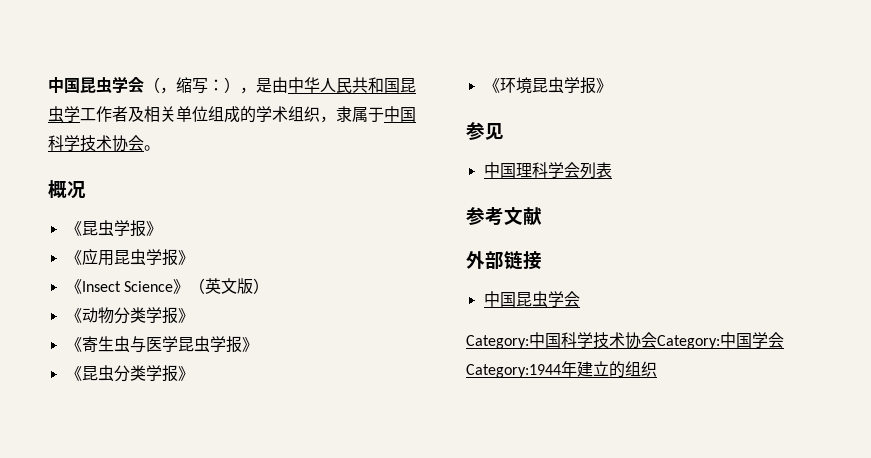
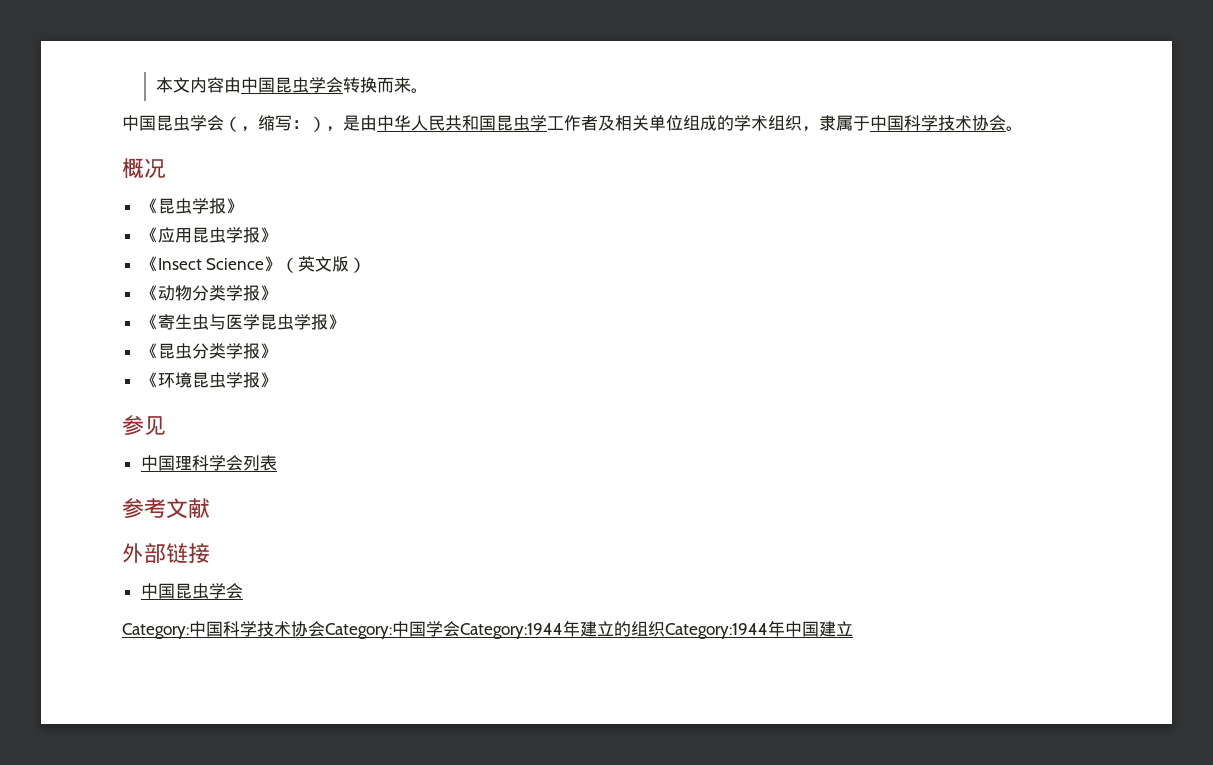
(48, 85) none -> [155,77,428,93] 本文内容由中国昆虫学会转换而来。 //
(657, 369) none -> [665,620,853,639] Category:1944年中国建立

